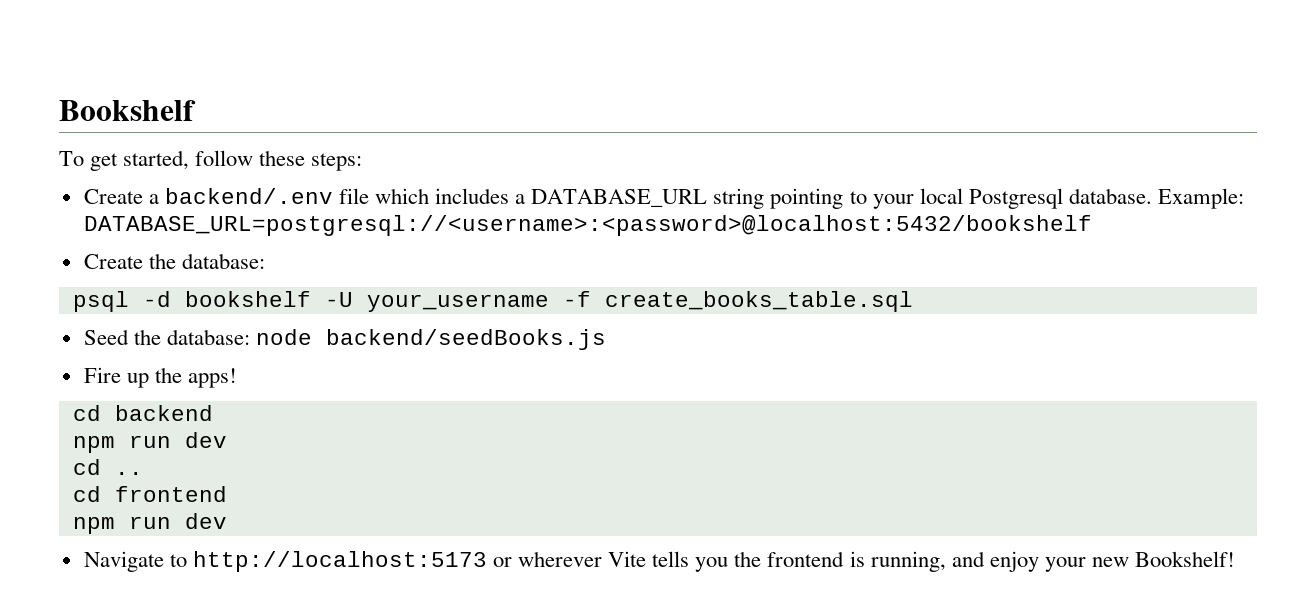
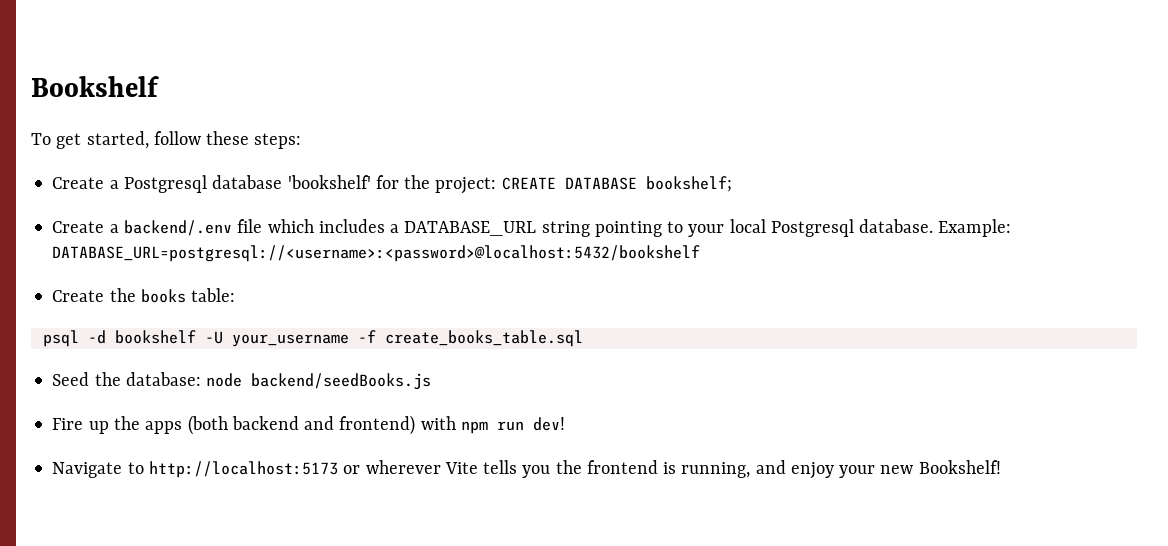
(363, 162) none -> [52,175,732,194] // Create a Postgresql database 'bookshelf' for the project: CREATE DATABASE bookshelf;
[181,253,265,269] database: -> [140,288,236,303] books table:
[187,368,237,388] [72,405,101,421] apps! // cd -> [145,415,228,435] apps (both
[72,432,227,453] [72,459,143,475] [72,486,227,502] [72,513,227,534] // npm run dev // cd .. // cd frontend // npm run dev -> [304,415,565,435] and frontend) with npm run dev!

